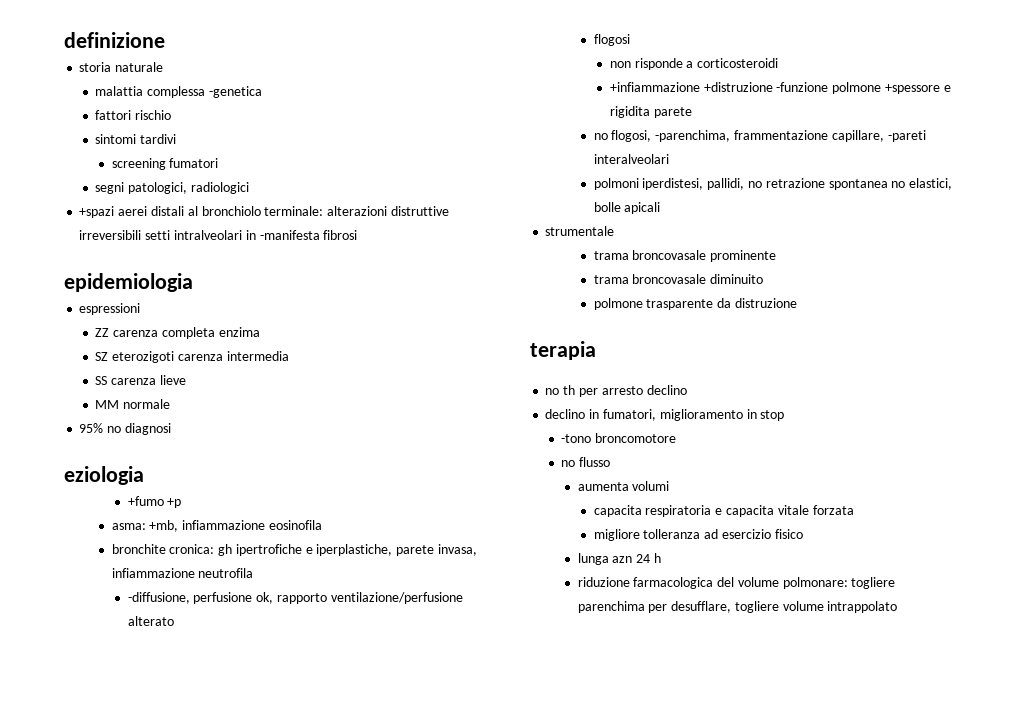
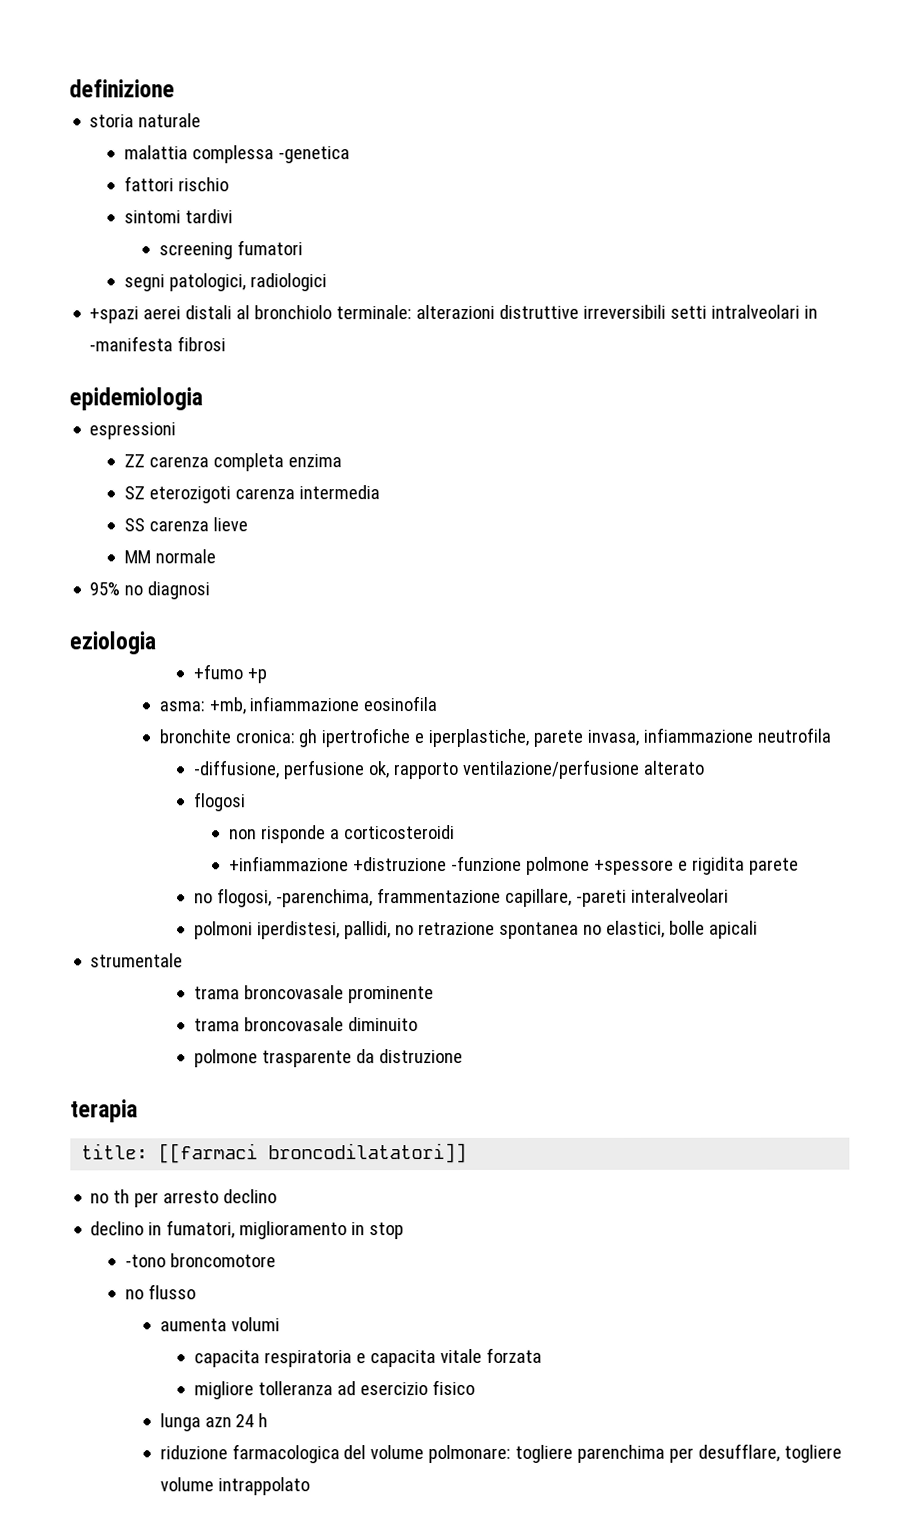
(596, 350) none -> [81,1142,468,1164] // title: [[farmaci broncodilatatori]]

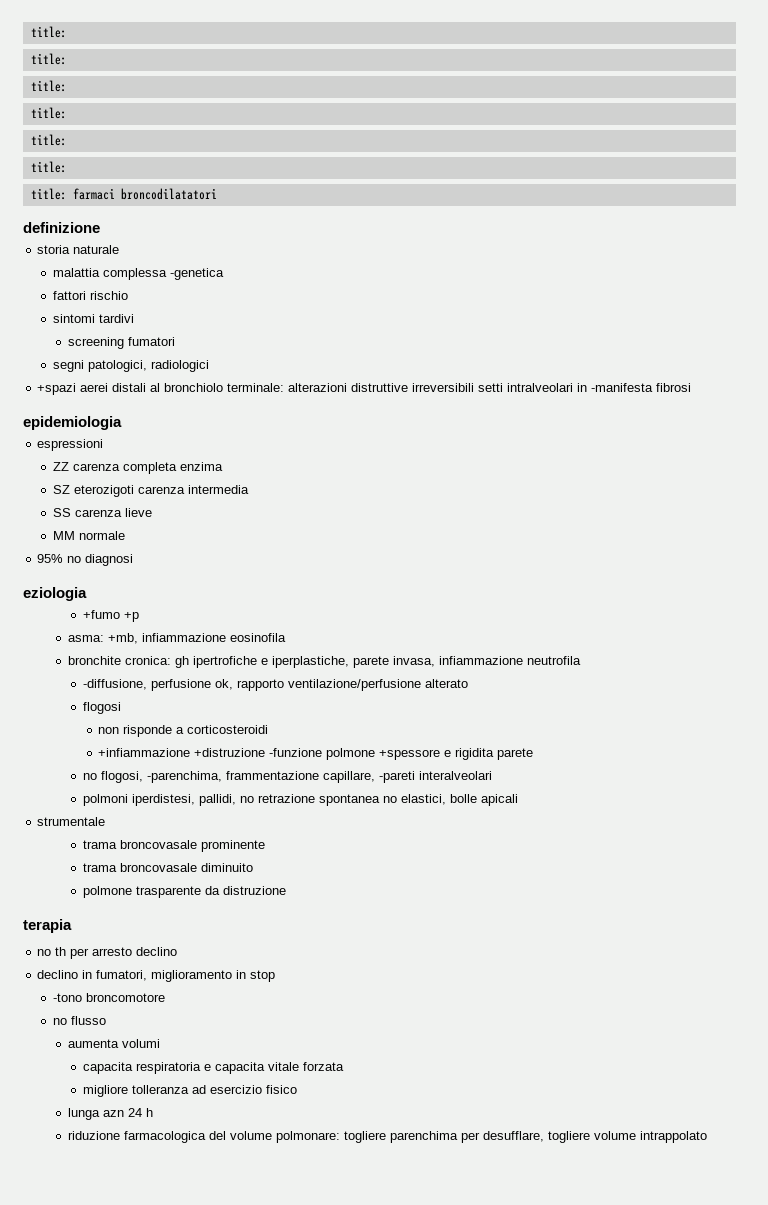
(69, 88) none -> [30,26,67,38] [30,53,67,65] [30,80,67,92] [30,107,67,119] [30,134,67,146] [30,161,67,173] [30,188,217,200] title: // title: // title: // title: // title: // title: // title: farmaci broncodilatatori //
[81,1142,468,1164] // title: [[farmaci broncodilatatori]] -> (72, 926) none

